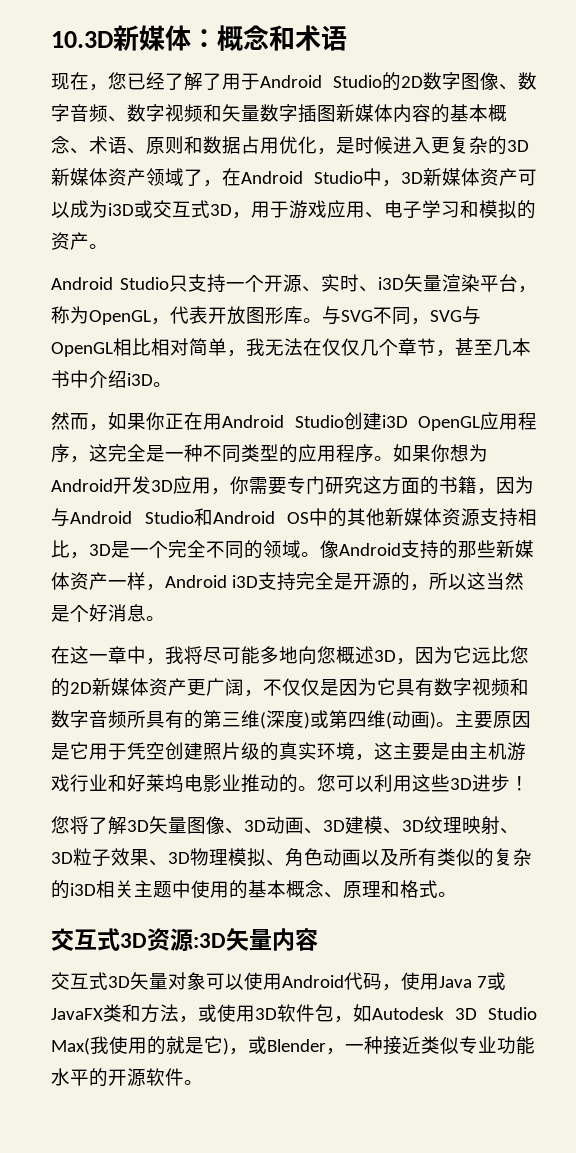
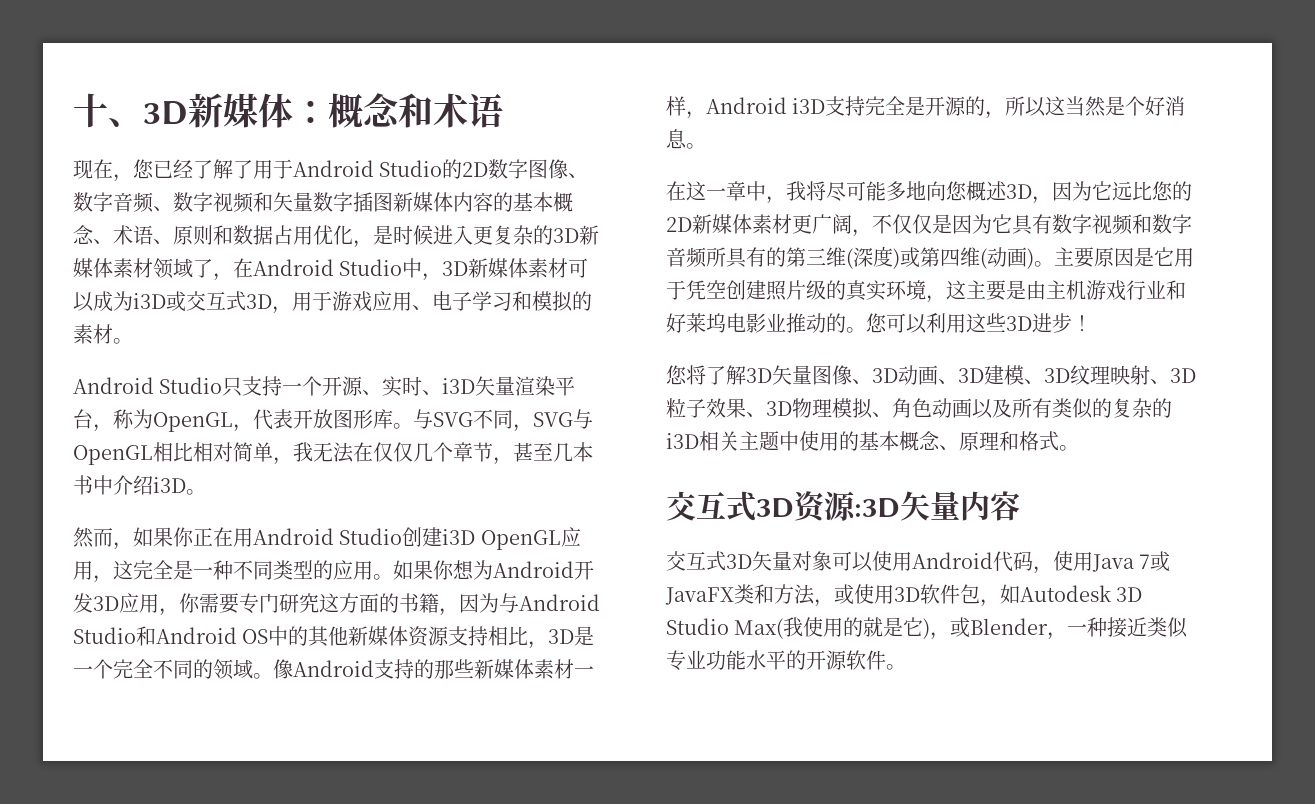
[51,31,113,48] 10.3D -> [73,93,188,128] 十、3D
[108,168,146,186] 资产 -> [113,258,153,278] 素材
[480,168,518,186] 资产 -> [528,258,569,278] 素材
[51,232,89,250] 资产 -> [73,324,113,344] 素材
[518,412,537,430] [51,444,70,463] 程序 -> (93, 570) none
[336,444,374,463] 程序 -> (373, 570) none
[70,572,108,590] 资产 -> [534,659,574,679] 素材
[149,678,187,696] 资产 -> [752,214,792,234] 素材

